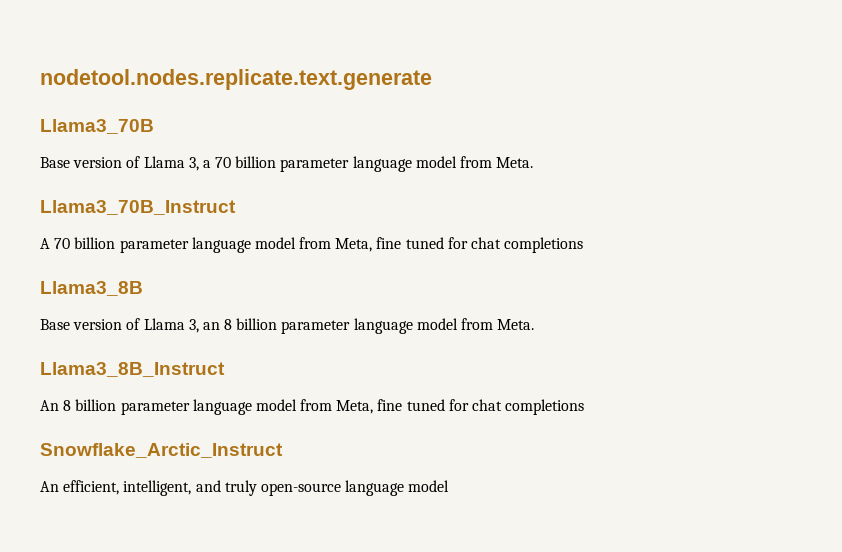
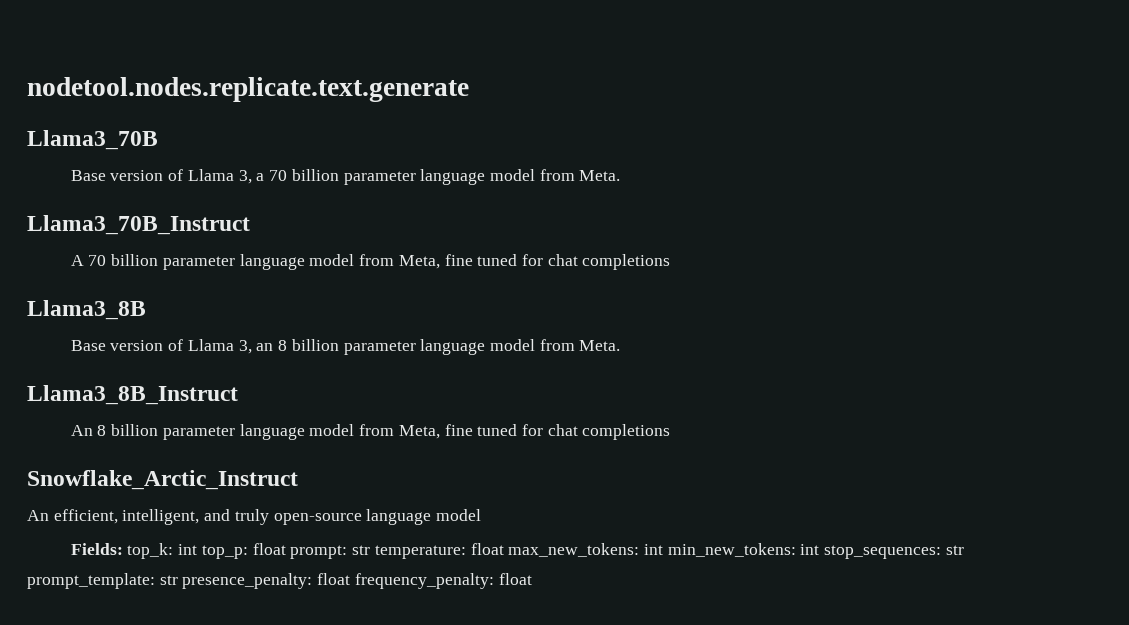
(450, 486) none -> [70,543,964,559] [27,573,532,589] // Fields: top_k: int top_p: float prompt: str temperature: float max_new_tokens: int min_new_tokens: int stop_sequences: str prompt_template: str presence_penalty: float frequency_penalty: float

